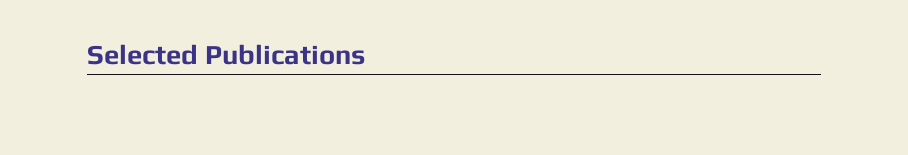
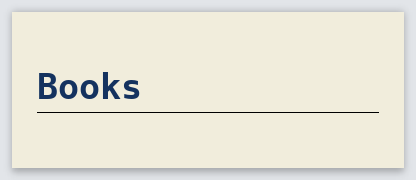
[87,44,366,65] Selected Publications -> [37,72,142,99] Books

